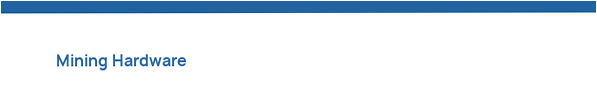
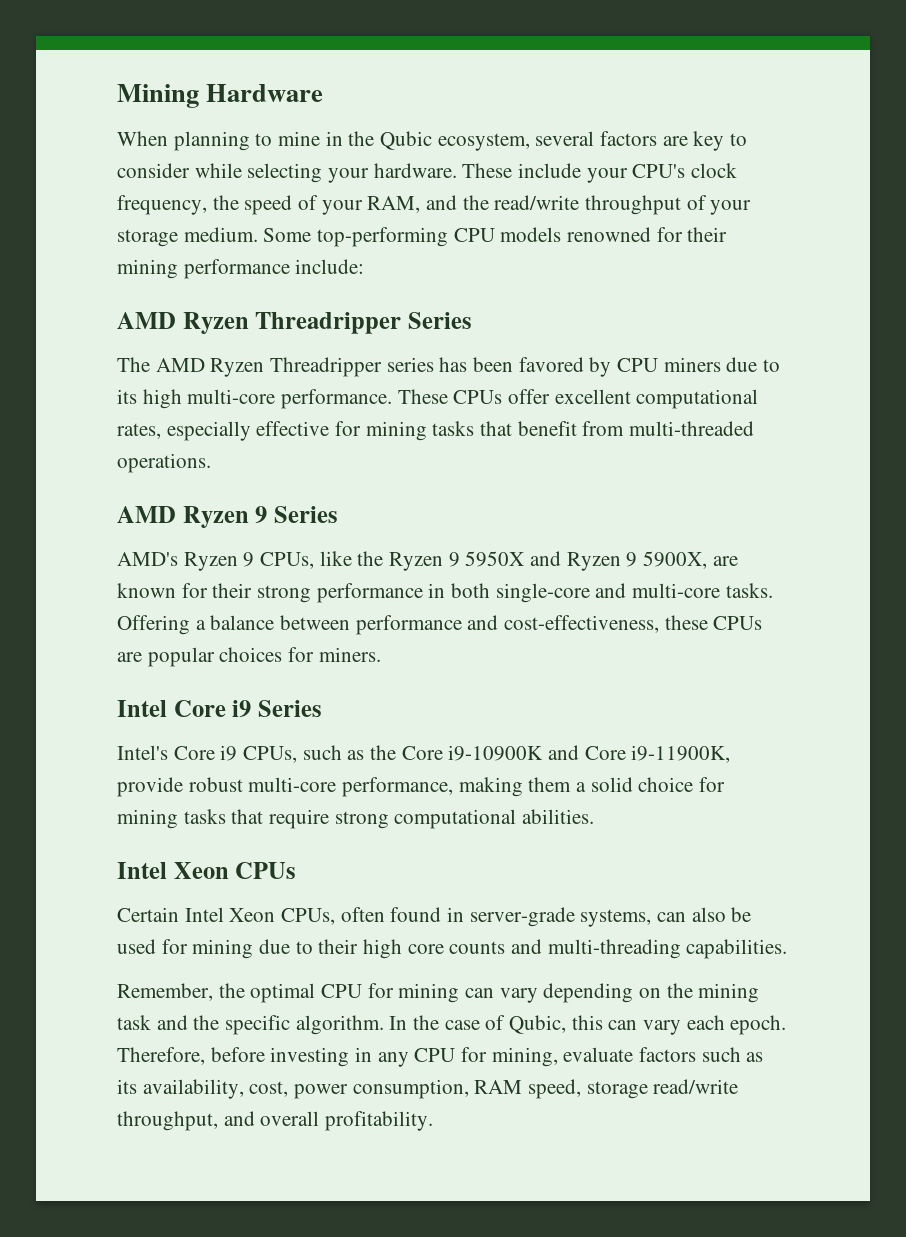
(189, 60) none -> [117,131,748,151] [117,163,738,183] [117,195,752,215] [117,227,728,247] [117,259,365,279] [117,312,472,334] [117,357,781,377] [117,389,759,409] [117,421,755,441] [117,453,211,473] [117,506,338,528] [117,551,738,571] [117,583,773,603] [117,615,763,635] [117,647,381,667] [117,700,322,717] [117,745,731,763] [117,777,726,797] [117,809,595,829] [117,862,297,879] [117,907,752,927] [117,939,788,959] [117,983,760,1003] [117,1015,787,1035] [117,1047,764,1067] [117,1079,739,1099] [117,1111,434,1131] // When planning to mine in the Qubic ecosystem, several factors are key to consider while selecting your hardware. These include your CPU's clock frequency, the speed of your RAM, and the read/write throughput of your storage medium. Some top-performing CPU models renowned for their mining performance include: // AMD Ryzen Threadripper Series // The AMD Ryzen Threadripper series has been favored by CPU miners due to its high multi-core performance. These CPUs offer excellent computational rates, especially effective for mining tasks that benefit from multi-threaded operations. // AMD Ryzen 9 Series // AMD's Ryzen 9 CPUs, like the Ryzen 9 5950X and Ryzen 9 5900X, are known for their strong performance in both single-core and multi-core tasks. Offering a balance between performance and cost-effectiveness, these CPUs are popular choices for miners. // Intel Core i9 Series // Intel's Core i9 CPUs, such as the Core i9-10900K and Core i9-11900K, provide robust multi-core performance, making them a solid choice for mining tasks that require strong computational abilities. // Intel Xeon CPUs // Certain Intel Xeon CPUs, often found in server-grade systems, can also be used for mining due to their high core counts and multi-threading capabilities. // Remember, the optimal CPU for mining can vary depending on the mining task and the specific algorithm. In the case of Qubic, this can vary each epoch. Therefore, before investing in any CPU for mining, evaluate factors such as its availability, cost, power consumption, RAM speed, storage read/write throughput, and overall profitability.

